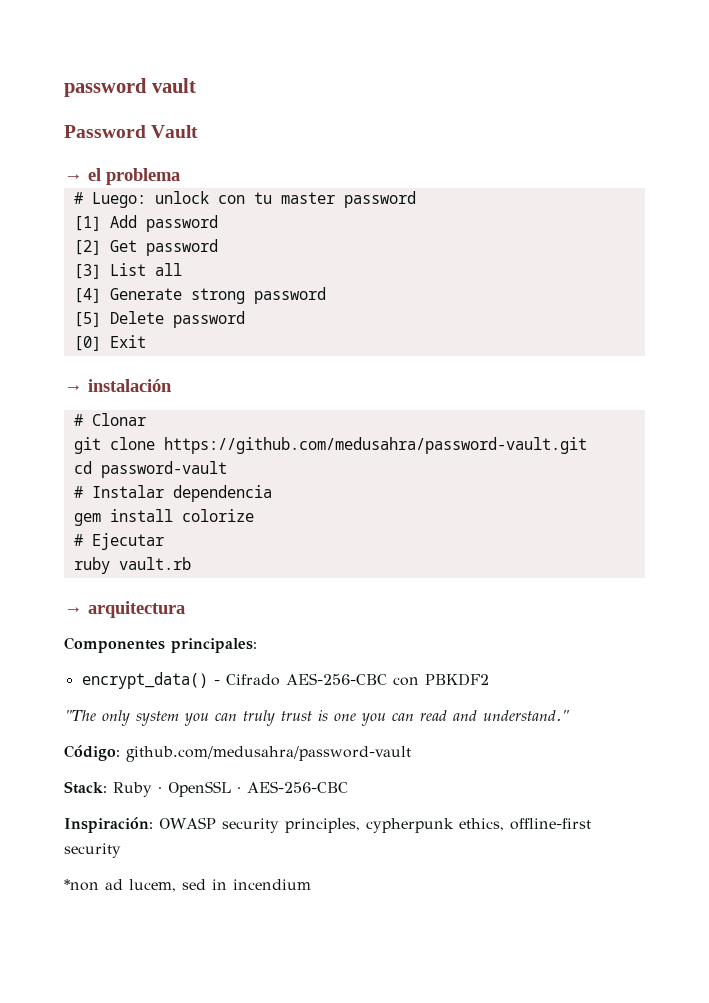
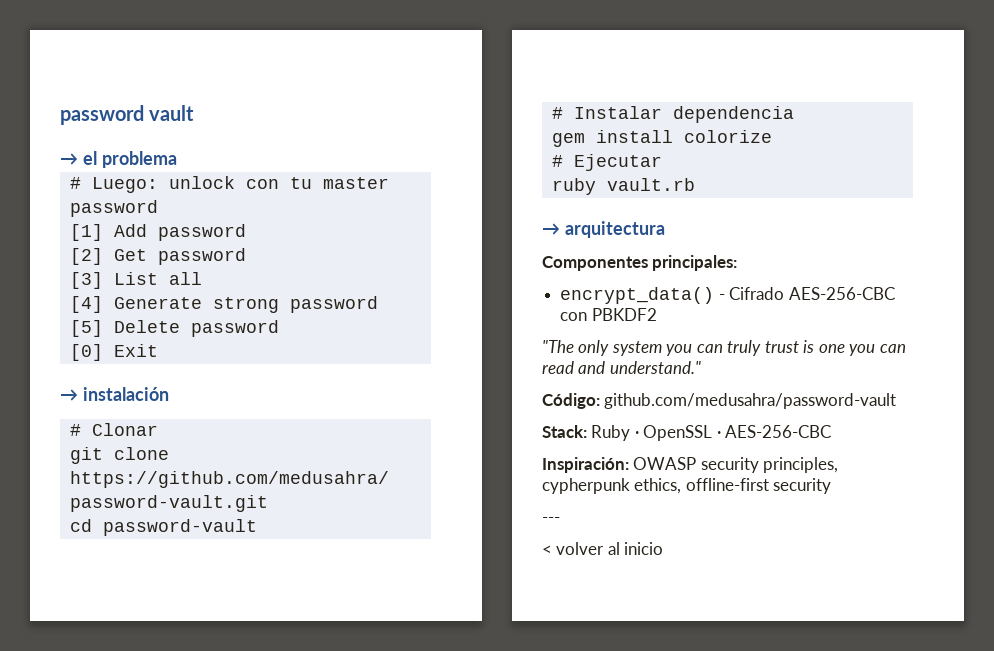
[64,125,199,138] // Password Vault -> (195, 113) none
[64,879,311,892] *non ad lucem, sed in incendium -> [542,517,560,523] [542,542,664,555] --- // < volver al inicio

